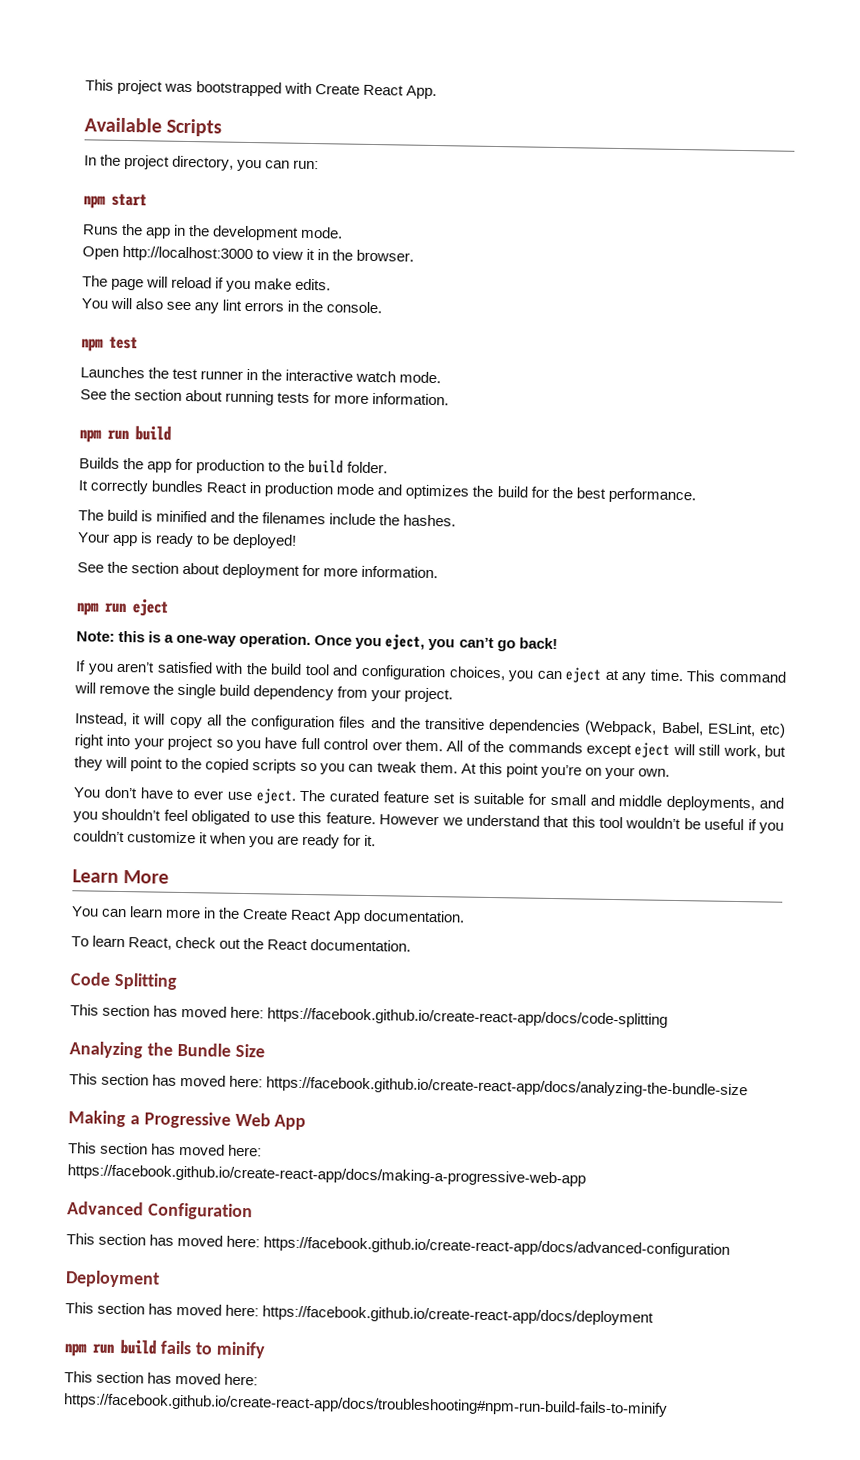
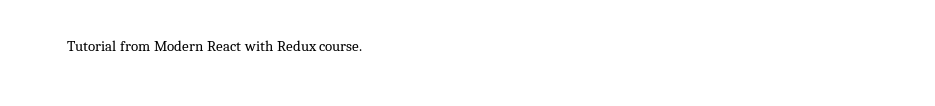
[85,79,438,100] [84,117,223,137] [84,154,320,172] [83,193,147,209] [82,223,344,241] [82,245,415,263] [82,275,332,293] [81,297,383,314] [81,336,138,352] [80,366,442,384] [80,388,450,406] [79,425,171,443] [79,457,389,475] [78,479,696,504] [78,509,457,527] [78,532,298,549] [77,561,439,579] [76,598,169,617] [76,630,558,652] [75,660,786,684] [74,682,454,703] [75,712,786,738] [74,734,786,759] [74,756,670,780] [73,786,785,812] [73,808,785,834] [73,830,377,849] [72,869,170,884] [71,906,466,924] [71,935,412,952] [70,972,178,990] [70,1004,669,1028] [69,1041,265,1059] [69,1073,749,1099] [68,1110,307,1131] [68,1142,263,1157] [67,1164,586,1187] [67,1201,253,1221] [66,1233,731,1258] [65,1270,160,1288] [65,1302,655,1326] [64,1339,266,1359] [64,1371,259,1386] [63,1393,668,1417] This project was bootstrapped with Create React App. // Available Scripts // In the project directory, you can run: // npm start // Runs the app in the development mode. // Open http://localhost:3000 to view it in the browser. // The page will reload if you make edits. // You will also see any lint errors in the console. // npm test // Launches the test runner in the interactive watch mode. // See the section about running tests for more information. // npm run build // Builds the app for production to the build folder. // It correctly bundles React in production mode and optimizes the build for the best performance. // The build is minified and the filenames include the hashes. // Your app is ready to be deployed! // See the section about deployment for more information. // npm run eject // Note: this is a one-way operation. Once you eject, you can’t go back! // If you aren’t satisfied with the build tool and configuration choices, you can eject at any time. This command will remove the single build dependency from your project. // Instead, it will copy all the configuration files and the transitive dependencies (Webpack, Babel, ESLint, etc) right into your project so you have full control over them. All of the commands except eject will still work, but they will point to the copied scripts so you can tweak them. At this point you’re on your own. // You don’t have to ever use eject. The curated feature set is suitable for small and middle deployments, and you shouldn’t feel obligated to use this feature. However we understand that this tool wouldn’t be useful if you couldn’t customize it when you are ready for it. // Learn More // You can learn more in the Create React App documentation. // To learn React, check out the React documentation. // Code Splitting // This section has moved here: https://facebook.github.io/create-react-app/docs/code-splitting // Analyzing the Bundle Size // This section has moved here: https://facebook.github.io/create-react-app/docs/analyzing-the-bundle-size // Making a Progressive Web App // This section has moved here: https://facebook.github.io/create-react-app/docs/making-a-progressive-web-app // Advanced Configuration // This section has moved here: https://facebook.github.io/create-react-app/docs/advanced-configuration // Deployment // This section has moved here: https://facebook.github.io/create-react-app/docs/deployment // npm run build fails to minify // This section has moved here: https://facebook.github.io/create-react-app/docs/troubleshooting#npm-run-build-fails-to-minify -> [67,40,363,51] Tutorial from Modern React with Redux course.

